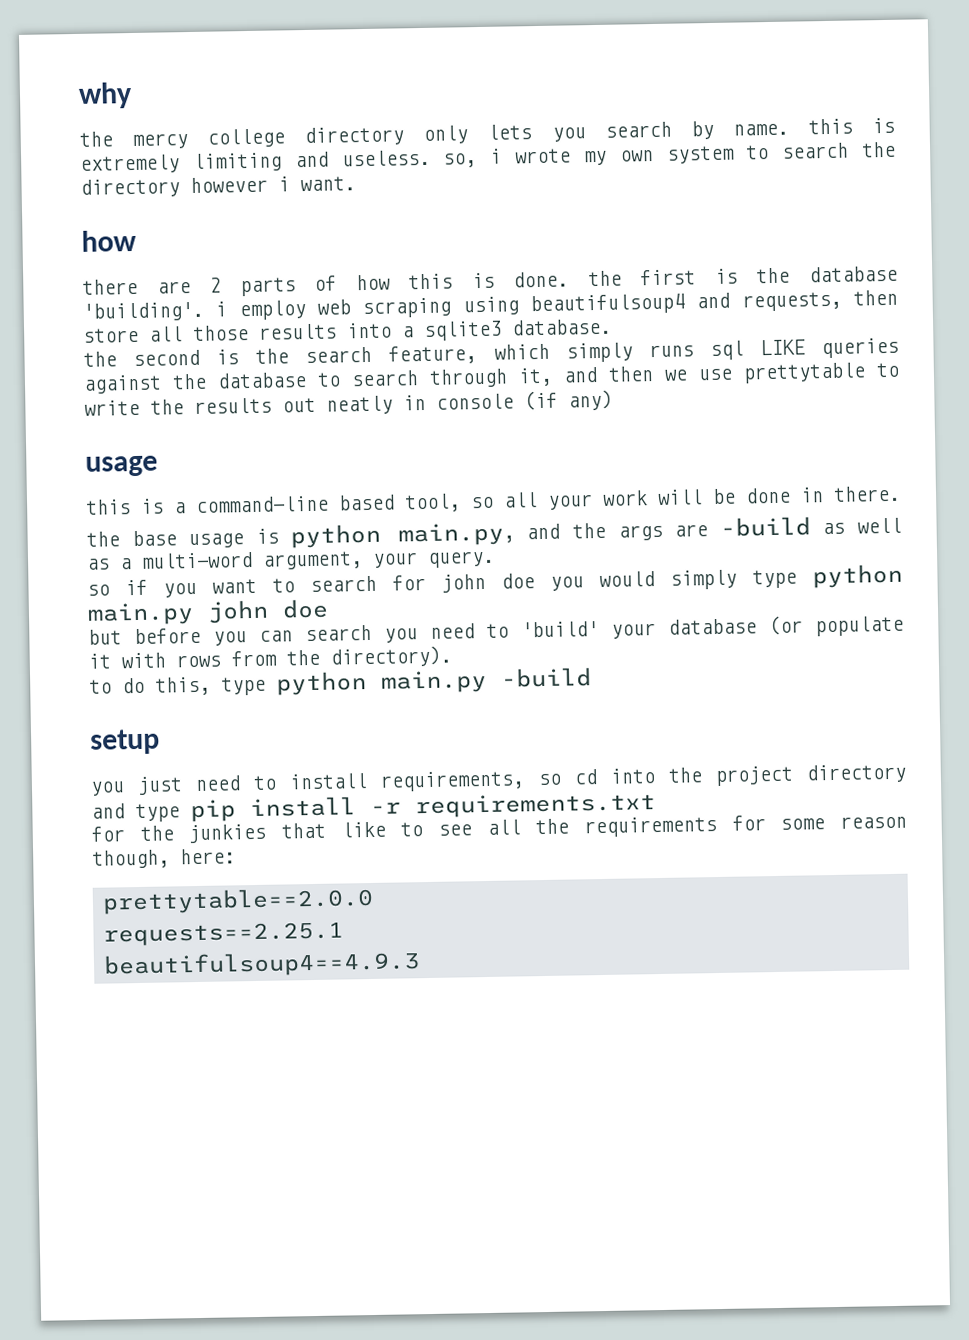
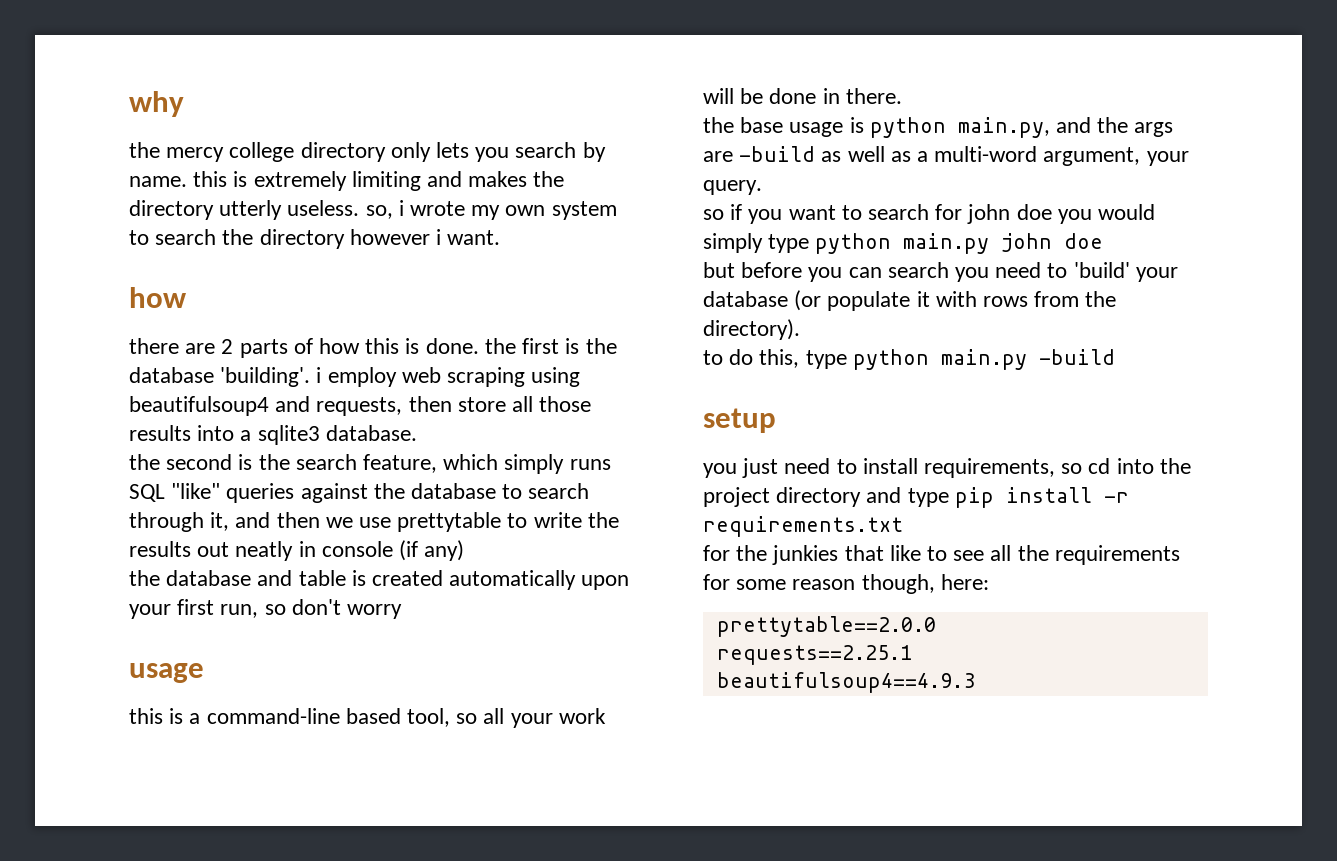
(329, 159) none -> [468,171,565,187] [129,200,283,220] makes the directory utterly
[709,339,805,361] sql LIKE -> [129,483,221,502] SQL "like"
(613, 400) none -> [129,570,630,590] [129,599,403,619] // the database and table is created automatically upon your first run, so don't worry

